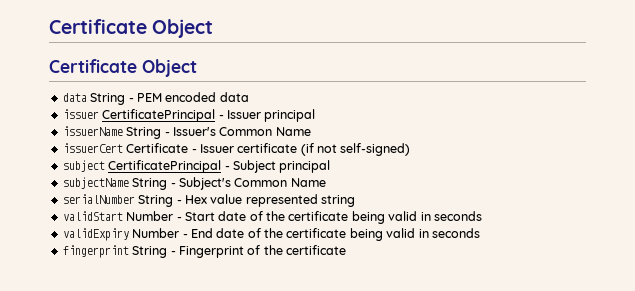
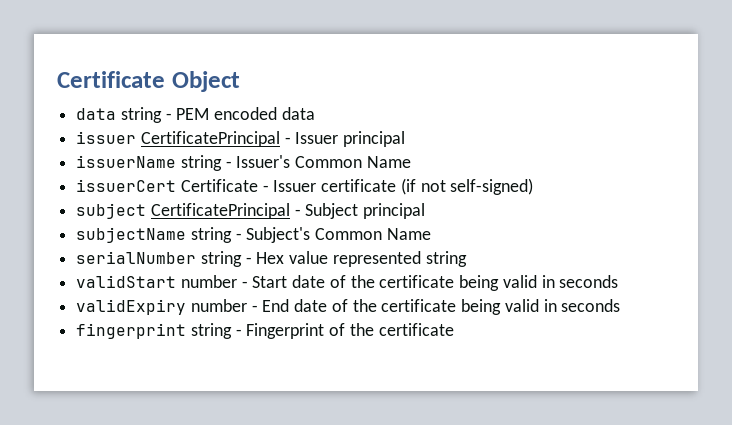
[49,19,214,38] [49,59,197,77] [62,93,126,105] Certificate Object // Certificate Object // data String -> [57,71,240,92] [76,107,162,123] Certificate Object // data string
[126,127,162,139] String -> [180,155,222,171] string
[132,178,168,190] String -> [190,227,232,243] string
[138,195,174,207] String -> [200,251,242,267] string
[126,211,174,221] Number -> [180,275,237,288] number
[132,228,180,238] Number -> [190,299,247,312] number
[132,246,168,258] String -> [190,323,232,339] string

